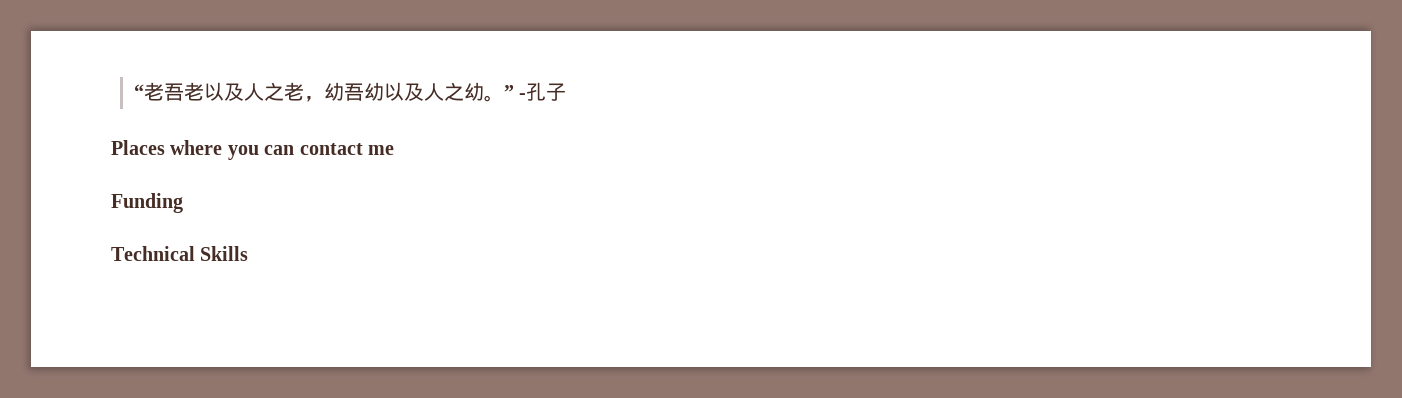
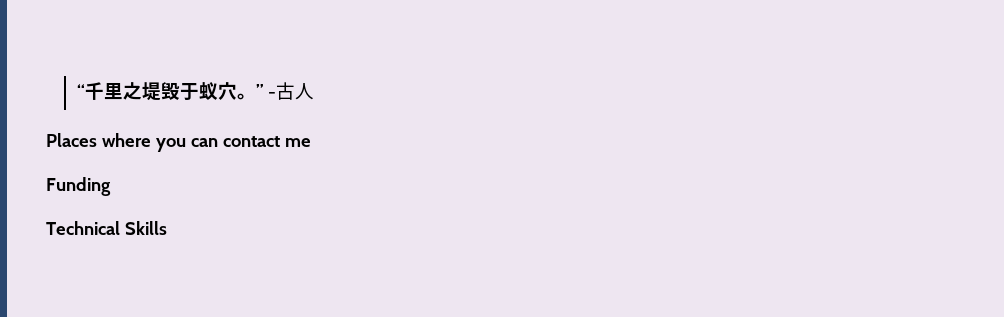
[133,82,484,102] “老吾老以及人之老，幼吾幼以及人之幼 -> [76,82,237,101] “千里之堤毁于蚁穴
[526,82,567,101] 孔子 -> [275,82,314,100] 古人

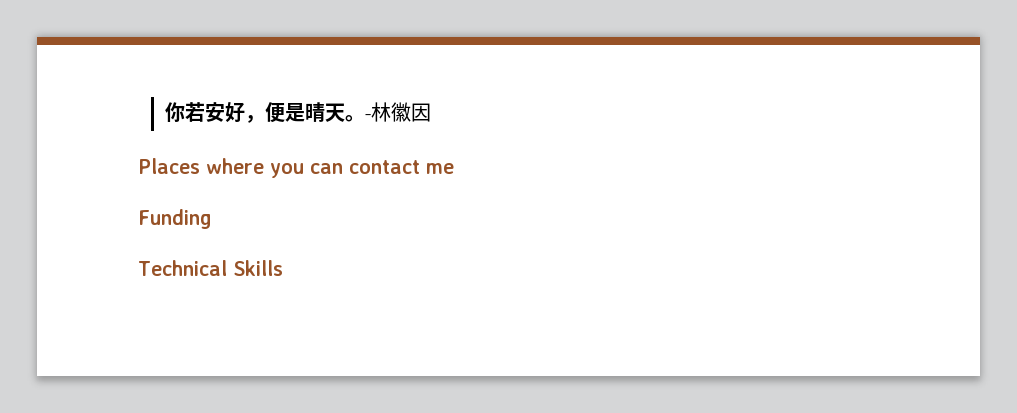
[76,82,314,101] “千里之堤毁于蚁穴。” -古人 -> [165,102,432,123] 你若安好，便是晴天。-林徽因

